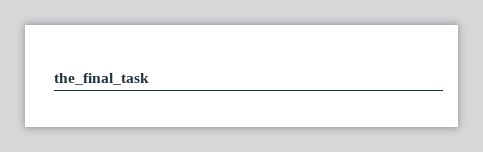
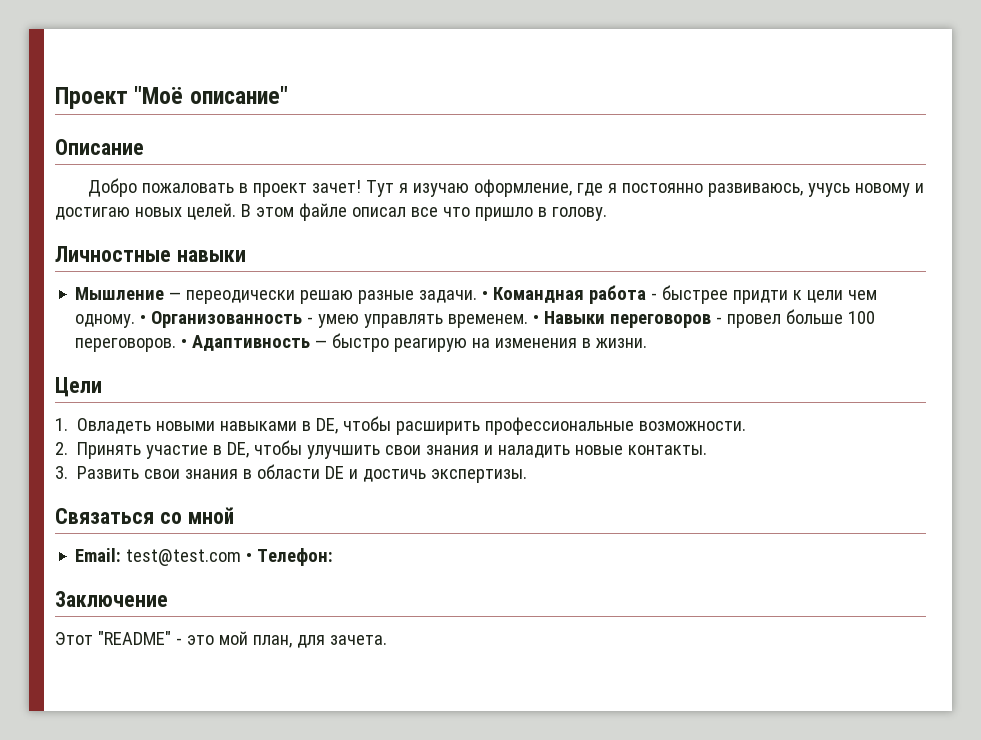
[54,73,149,85] the_final_task -> [55,86,288,109] [55,139,144,155] [87,178,924,197] [55,203,607,221] [55,246,246,262] [75,285,878,304] [75,309,876,328] [75,333,648,352] [55,377,102,397] [55,416,747,435] [55,440,708,459] [55,464,528,483] [55,507,234,524] [75,548,334,566] [55,591,168,607] [55,631,387,648] Проект "Моё описание" // Описание // Добро пожаловать в проект зачет! Тут я изучаю оформление, где я постоянно развиваюсь, учусь новому и достигаю новых целей. В этом файле описал все что пришло в голову. // Личностные навыки // Мышление — переодически решаю разные задачи. • Командная работа - быстрее придти к цели чем одному. • Организованность - умею управлять временем. • Навыки переговоров - провел больше 100 переговоров. • Адаптивность — быстро реагирую на изменения в жизни. // Цели // 1. Овладеть новыми навыками в DE, чтобы расширить профессиональные возможности. // 2. Принять участие в DE, чтобы улучшить свои знания и наладить новые контакты. // 3. Развить свои знания в области DE и достичь экспертизы. // Связаться со мной // Email: test@test.com • Телефон: // Заключение // Этот "README" - это мой план, для зачета.

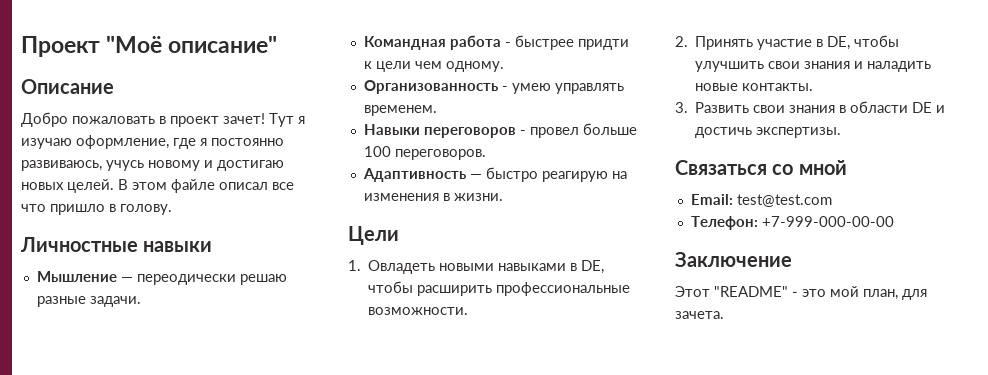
[482,291,489,300] • -> (141, 301) //
[140,315,147,324] • -> (504, 66) //
[533,315,540,324] • -> (437, 110) //
[181,339,188,348] • -> (486, 154) //
[246,553,253,562] • -> (832, 200) //
(334, 557) none -> [761,216,894,227] +7-999-000-00-00

